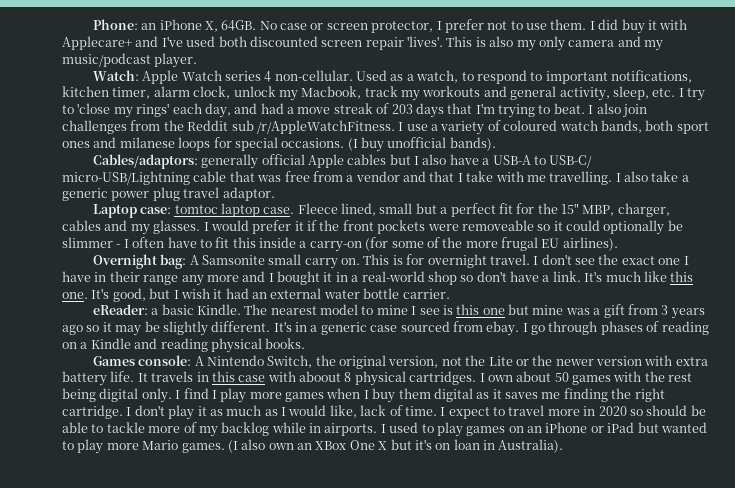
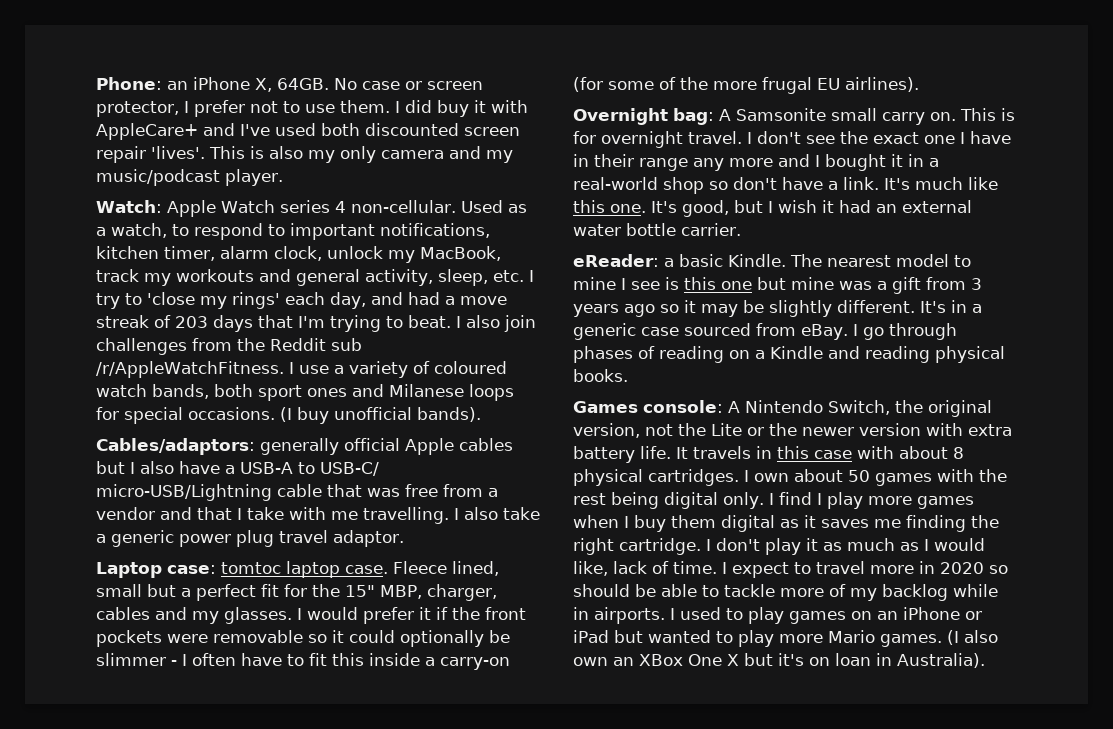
[62,36,132,50] Applecare+ -> [96,123,198,140] AppleCare+
[301,86,362,99] Macbook, -> [420,246,501,261] MacBook,
[119,137,175,148] milanese -> [389,384,464,397] Milanese
[461,220,534,231] removeable -> [213,630,303,643] removable
[486,321,520,336] ebay. -> [801,324,848,340] eBay.
[299,371,341,382] aboout -> [899,446,948,459] about

